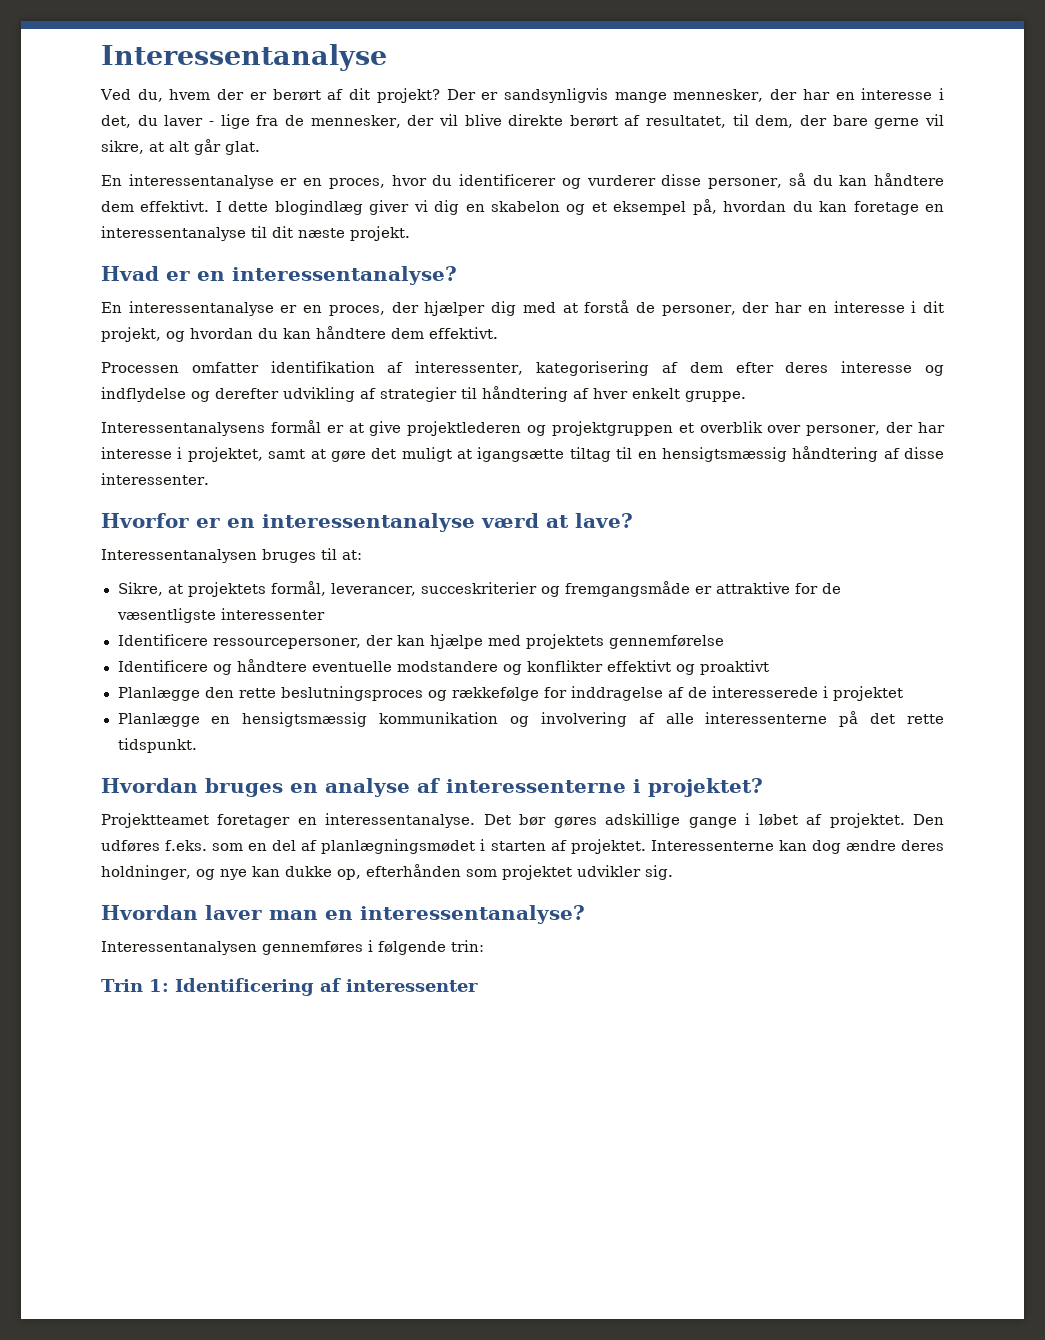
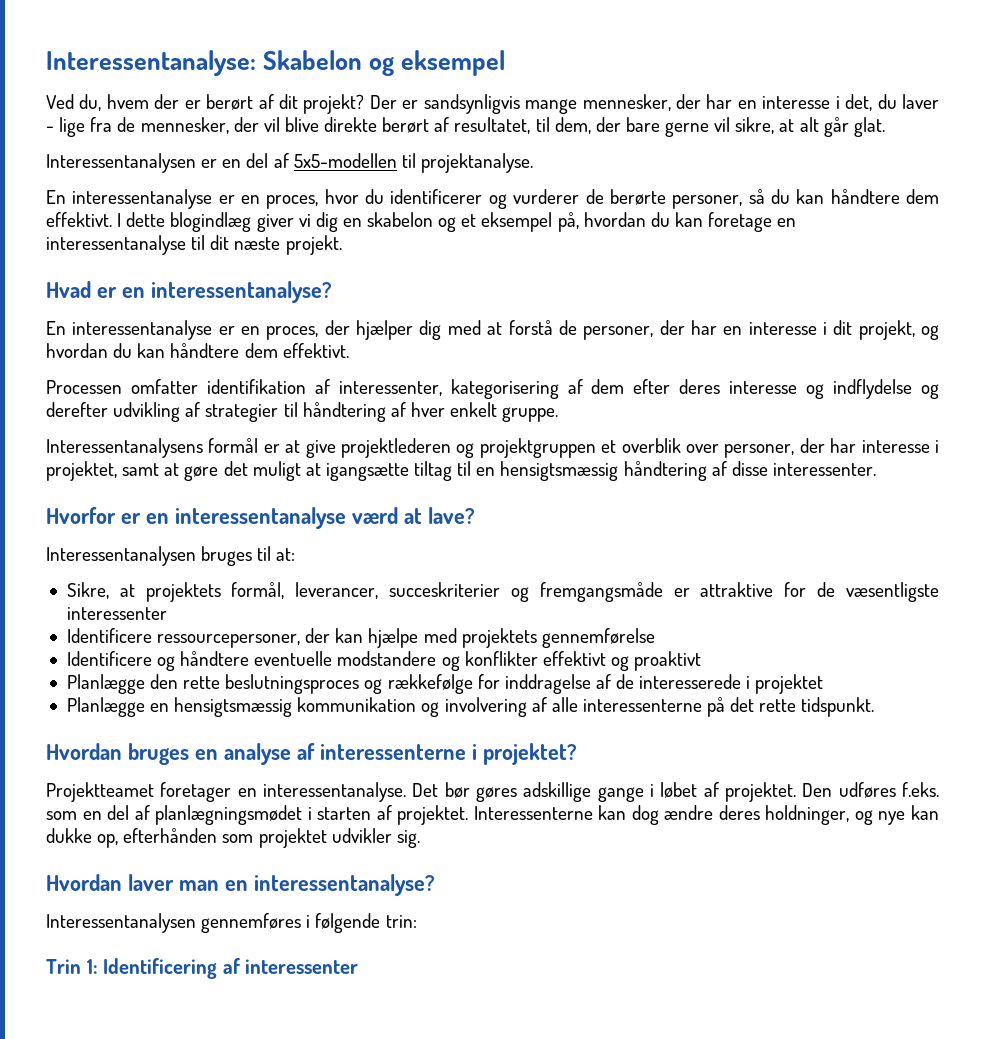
[101,44,387,71] Interessentanalyse -> [46,50,506,76] Interessentanalyse: Skabelon og eksempel
(260, 148) none -> [46,153,533,173] // Interessentanalysen er en del af 5x5-modellen til projektanalyse.
[661,174,702,186] disse -> [585,189,666,205] de berørte

